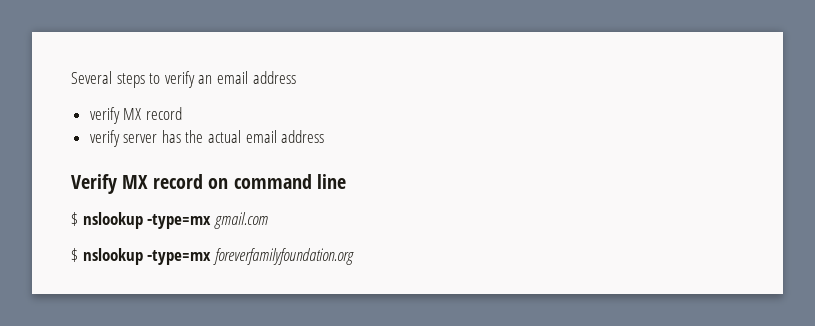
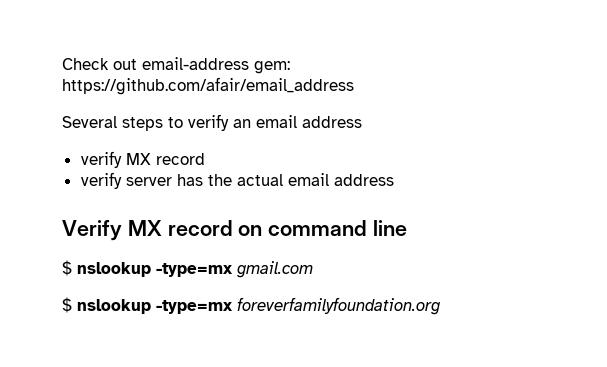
(71, 77) none -> [62,57,290,74] [62,77,354,95] Check out email-address gem: https://github.com/afair/email_address //

